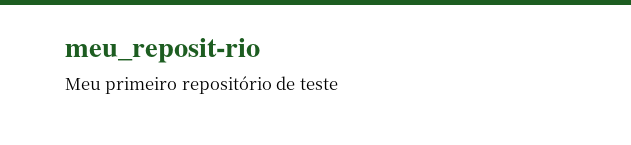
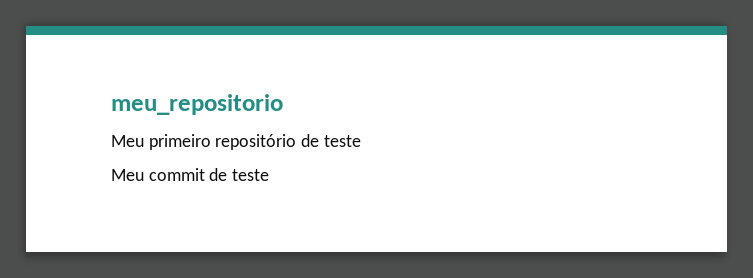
[65,38,260,63] meu_reposit-rio -> [111,94,283,115] meu_repositorio
(338, 84) none -> [111,168,270,181] // Meu commit de teste

